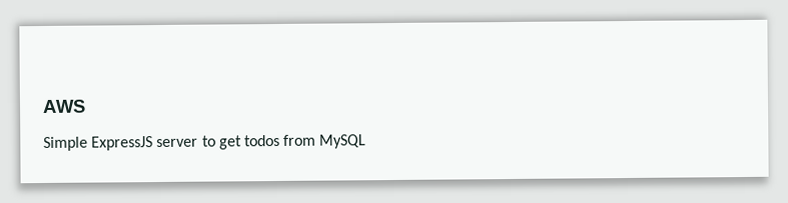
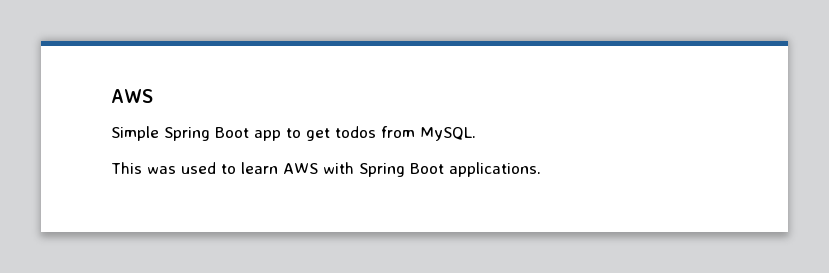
[91,136,199,151] ExpressJS server -> [164,127,281,141] Spring Boot app
[319,134,367,149] MySQL -> [420,127,476,141] [111,162,541,177] MySQL. // This was used to learn AWS with Spring Boot applications.

